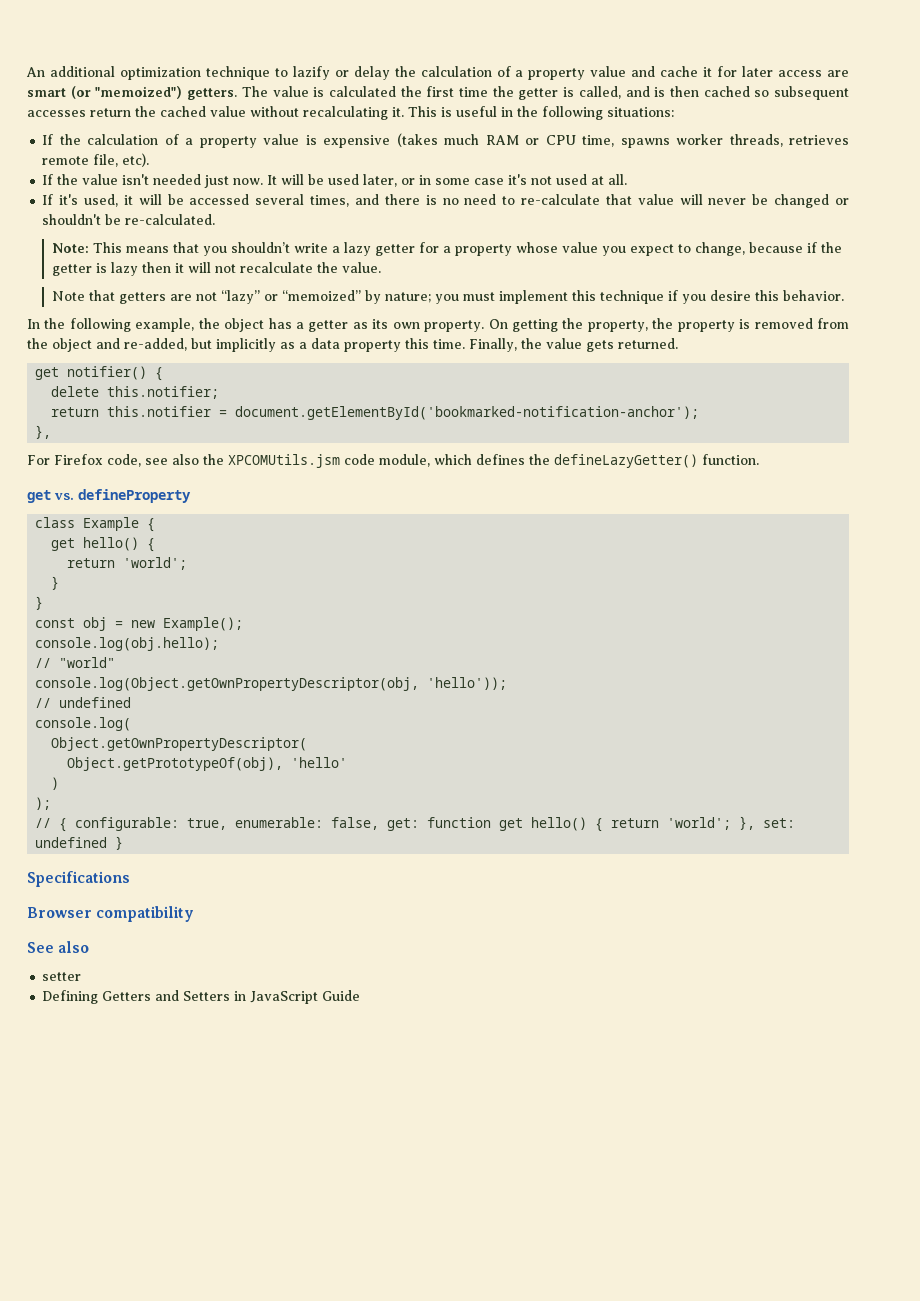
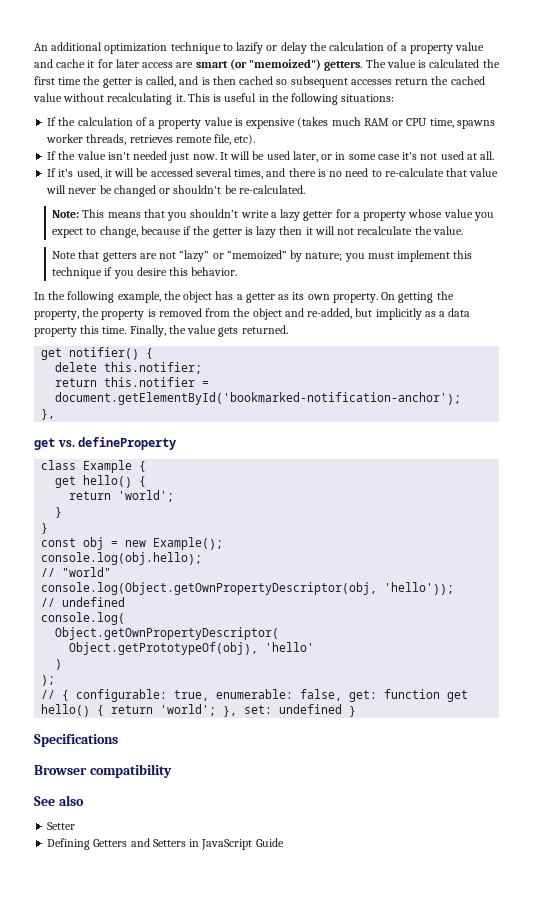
[27,454,759,468] // For Firefox code, see also the XPCOMUtils.jsm code module, which defines the defineLazyGetter() function. -> (56, 414) none
[42,972,82,981] setter -> [47,822,76,830] Setter

